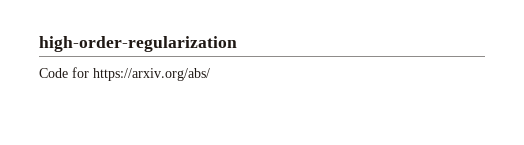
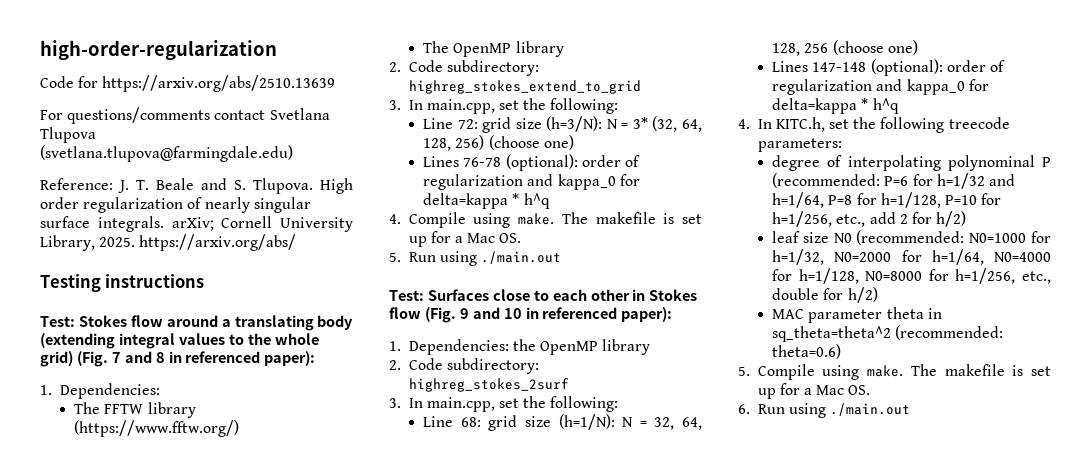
[93,68,210,81] https://arxiv.org/abs/ -> [102,75,336,92] [40,107,330,124] [40,127,96,143] [40,145,293,162] [40,178,353,194] [40,197,311,213] [40,216,353,232] [40,234,297,251] [40,274,205,292] [40,315,354,331] [40,333,319,349] [40,351,316,367] [40,383,160,399] [74,402,196,418] [74,420,240,437] [423,41,564,57] [389,60,539,76] [408,80,641,94] [389,98,619,114] [423,116,702,133] [423,135,574,151] [423,154,640,171] [423,174,640,190] [423,193,550,209] [389,212,702,228] [408,231,522,247] [389,251,562,266] [389,289,698,301] [389,307,673,323] [389,339,651,355] [389,358,539,374] [408,378,569,392] [389,396,619,412] [423,414,702,431] [772,40,918,56] [772,59,1005,76] [772,79,989,95] [772,98,899,114] [738,117,1010,133] [757,138,842,152] [772,155,1051,171] [772,173,1015,189] [772,192,1002,208] [772,211,967,227] [772,230,1051,245] [772,249,1051,265] [772,268,1051,284] [772,287,878,303] [772,307,942,323] [772,325,1004,342] [772,344,842,359] [738,364,1051,380] [757,383,871,399] [738,403,911,418] https://arxiv.org/abs/2510.13639 // For questions/comments contact Svetlana Tlupova (svetlana.tlupova@farmingdale.edu) // Reference: J. T. Beale and S. Tlupova. High order regularization of nearly singular surface integrals. arXiv; Cornell University Library, 2025. https://arxiv.org/abs/ // Testing instructions // Test: Stokes flow around a translating body (extending integral values to the whole grid) (Fig. 7 and 8 in referenced paper): // 1. Dependencies: // The FFTW library (https://www.fftw.org/) // The OpenMP library // 2. Code subdirectory: highreg_stokes_extend_to_grid // 3. In main.cpp, set the following: // Line 72: grid size (h=3/N): N = 3* (32, 64, 128, 256) (choose one) // Lines 76-78 (optional): order of regularization and kappa_0 for delta=kappa * h^q // 4. Compile using make. The makefile is set up for a Mac OS. // 5. Run using ./main.out // Test: Surfaces close to each other in Stokes flow (Fig. 9 and 10 in referenced paper): // 1. Dependencies: the OpenMP library // 2. Code subdirectory: highreg_stokes_2surf // 3. In main.cpp, set the following: // Line 68: grid size (h=1/N): N = 32, 64, 128, 256 (choose one) // Lines 147-148 (optional): order of regularization and kappa_0 for delta=kappa * h^q // 4. In KITC.h, set the following treecode parameters: // degree of interpolating polynominal P (recommended: P=6 for h=1/32 and h=1/64, P=8 for h=1/128, P=10 for h=1/256, etc., add 2 for h/2) // leaf size N0 (recommended: N0=1000 for h=1/32, N0=2000 for h=1/64, N0=4000 for h=1/128, N0=8000 for h=1/256, etc., double for h/2) // MAC parameter theta in sq_theta=theta^2 (recommended: theta=0.6) // 5. Compile using make. The makefile is set up for a Mac OS. // 6. Run using ./main.out

